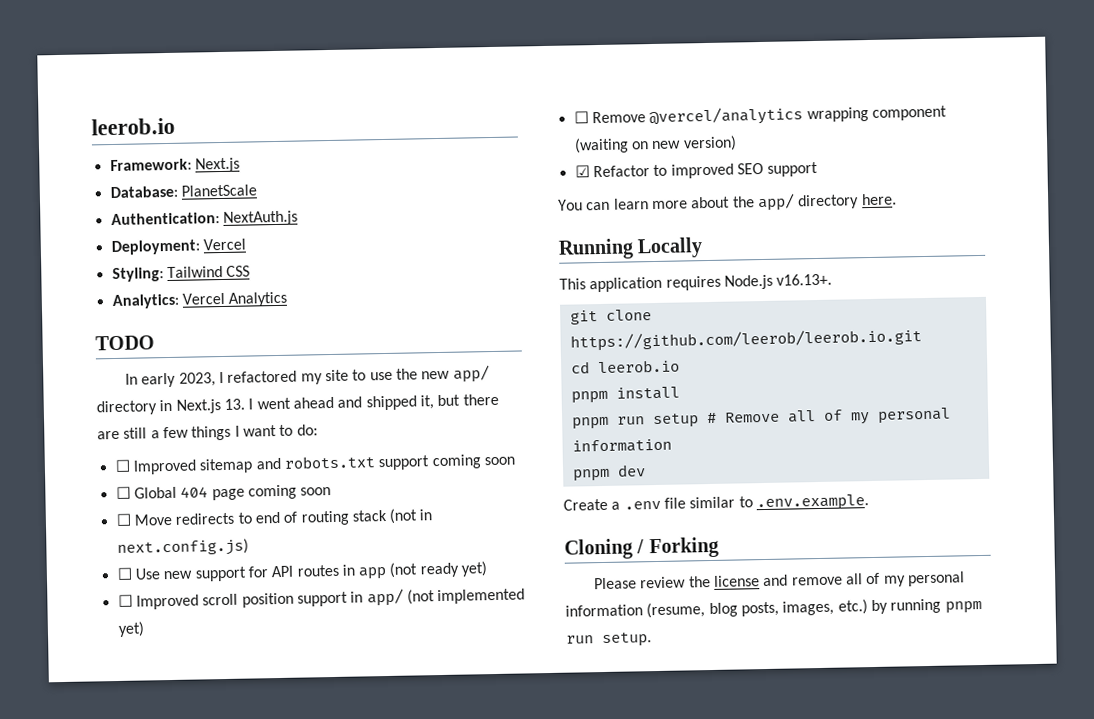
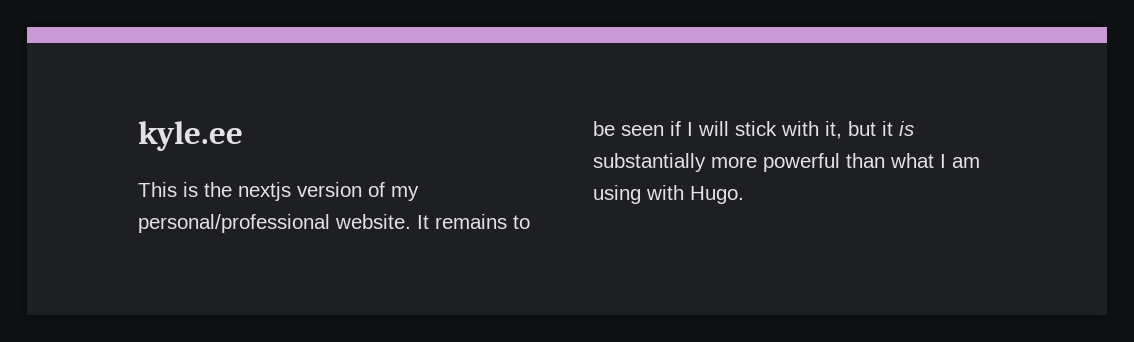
[91,117,175,136] [109,157,240,173] [109,184,257,199] [110,210,298,226] [110,238,246,256] [111,265,251,283] [111,291,288,310] [95,335,155,351] [125,365,490,388] [96,393,499,416] [97,424,318,441] [114,454,515,475] [115,484,332,501] [115,508,433,527] [116,538,249,557] [116,561,488,582] [117,588,526,610] [117,621,145,637] [573,105,947,127] [573,135,737,154] [574,161,819,179] [558,193,897,212] [558,237,704,260] [559,273,833,293] [569,309,652,325] [569,328,922,352] [570,359,680,374] [570,386,680,404] [571,407,951,430] [571,438,672,453] [572,464,646,482] [563,494,869,512] [564,536,719,560] [594,571,965,590] [565,598,982,619] [566,632,652,648] leerob.io // Framework: Next.js // Database: PlanetScale // Authentication: NextAuth.js // Deployment: Vercel // Styling: Tailwind CSS // Analytics: Vercel Analytics // TODO // In early 2023, I refactored my site to use the new app/ directory in Next.js 13. I went ahead and shipped it, but there are still a few things I want to do: // ☐ Improved sitemap and robots.txt support coming soon // ☐ Global 404 page coming soon // ☐ Move redirects to end of routing stack (not in next.config.js) // ☐ Use new support for API routes in app (not ready yet) // ☐ Improved scroll position support in app/ (not implemented yet) // ☐ Remove @vercel/analytics wrapping component (waiting on new version) // ☑ Refactor to improved SEO support // You can learn more about the app/ directory here. // Running Locally // This application requires Node.js v16.13+. // git clone https://github.com/leerob/leerob.io.git // cd leerob.io // pnpm install // pnpm run setup # Remove all of my personal information // pnpm dev // Create a .env file similar to .env.example. // Cloning / Forking // Please review the license and remove all of my personal information (resume, blog posts, images, etc.) by running pnpm run setup. -> [138,121,243,151] [138,182,419,201] [138,214,530,233] [593,121,914,139] [593,153,980,172] [593,185,744,204] kyle.ee // This is the nextjs version of my personal/professional website. It remains to be seen if I will stick with it, but it is substantially more powerful than what I am using with Hugo.

